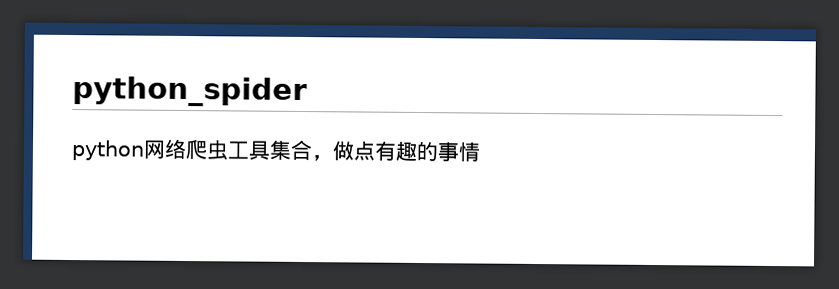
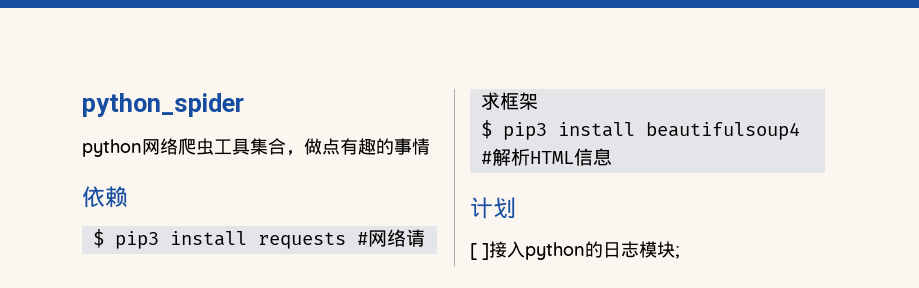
(481, 152) none -> [82,186,128,208] [92,229,425,249] [480,92,538,110] [480,120,800,140] [480,148,612,166] [470,197,516,219] [470,241,680,260] // 依赖 // $ pip3 install requests #网络请求框架 // $ pip3 install beautifulsoup4 #解析HTML信息 // 计划 // [ ]接入python的日志模块;

